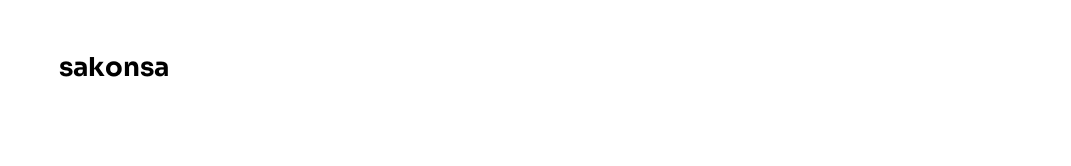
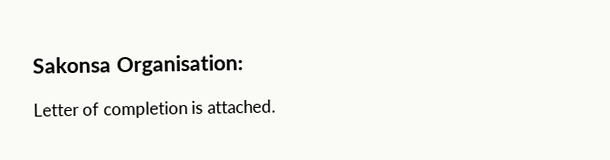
[59,57,169,77] sakonsa -> [32,54,243,77] [33,99,276,119] Sakonsa Organisation: // Letter of completion is attached.

